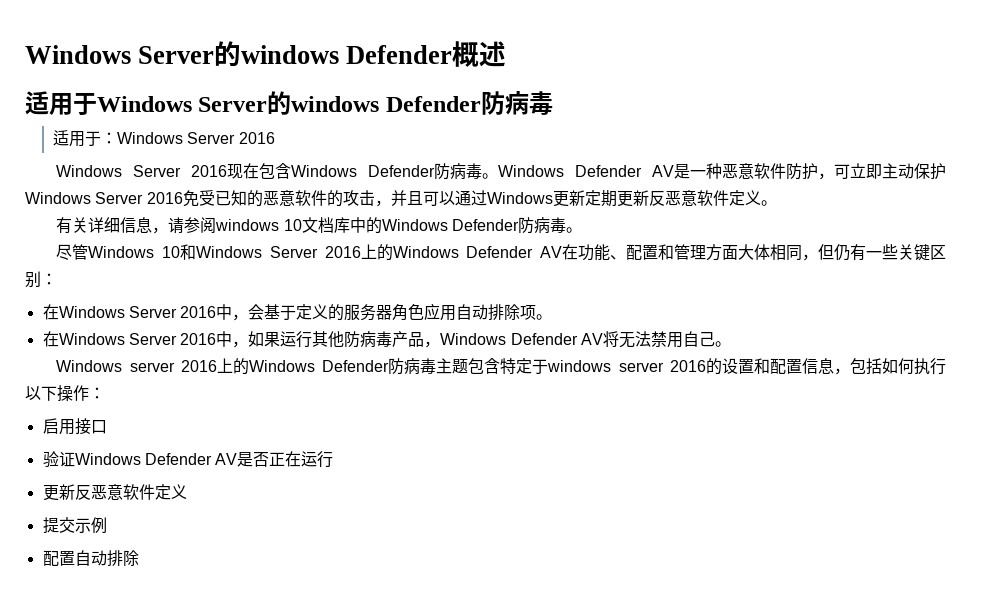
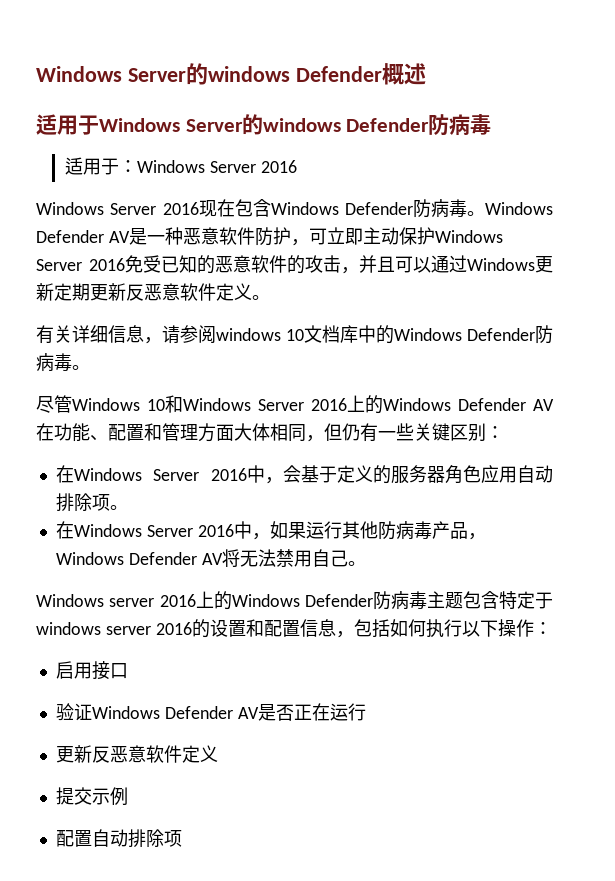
(139, 558) none -> [163,830,182,847] 项

